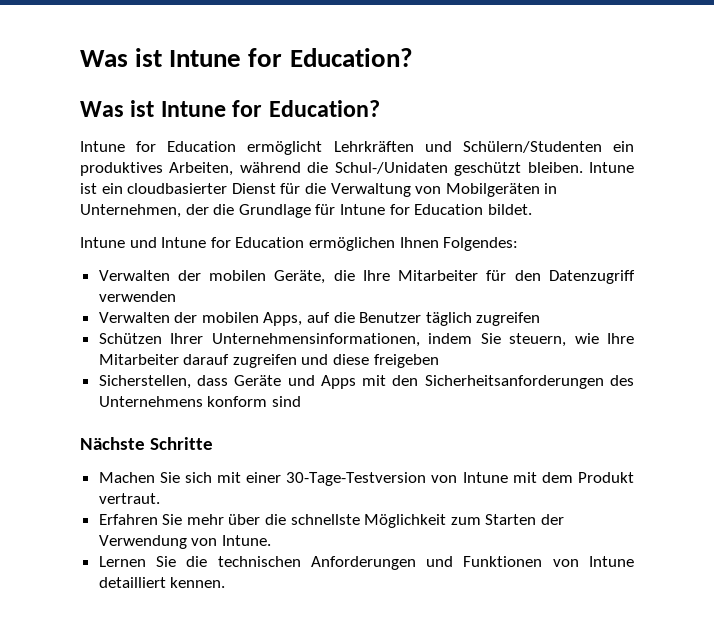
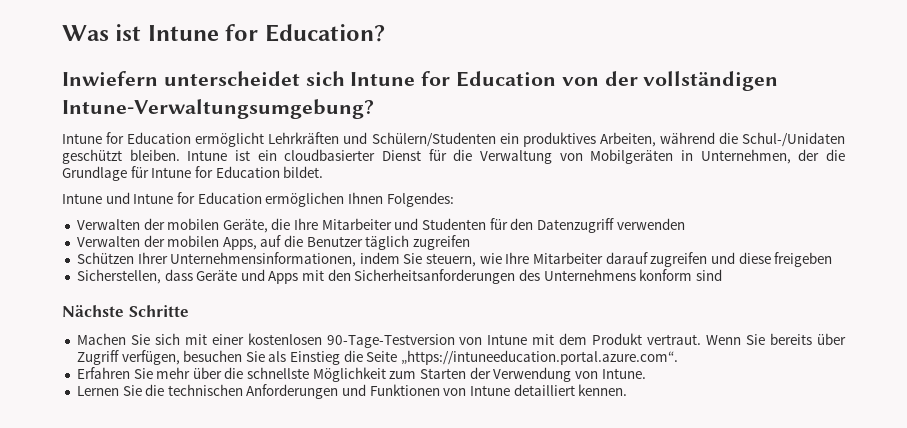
[80,48,413,67] [80,100,380,117] Was ist Intune for Education? // Was ist Intune for Education? -> [62,24,385,42] [62,71,779,91] [62,99,374,119] Was ist Intune for Education? // Inwiefern unterscheidet sich Intune for Education von der vollständigen Intune-Verwaltungsumgebung?
(479, 275) none -> [394,218,487,230] und Studenten
[286,472,427,486] 30-Tage-Testversion -> [247,333,455,348] kostenlosen 90-Tage-Testversion
(160, 498) none -> [706,333,846,345] [76,350,679,365] Wenn Sie bereits über Zugriff verfügen, besuchen Sie als Einstieg die Seite „https://intuneeducation.portal.azure.com“.

